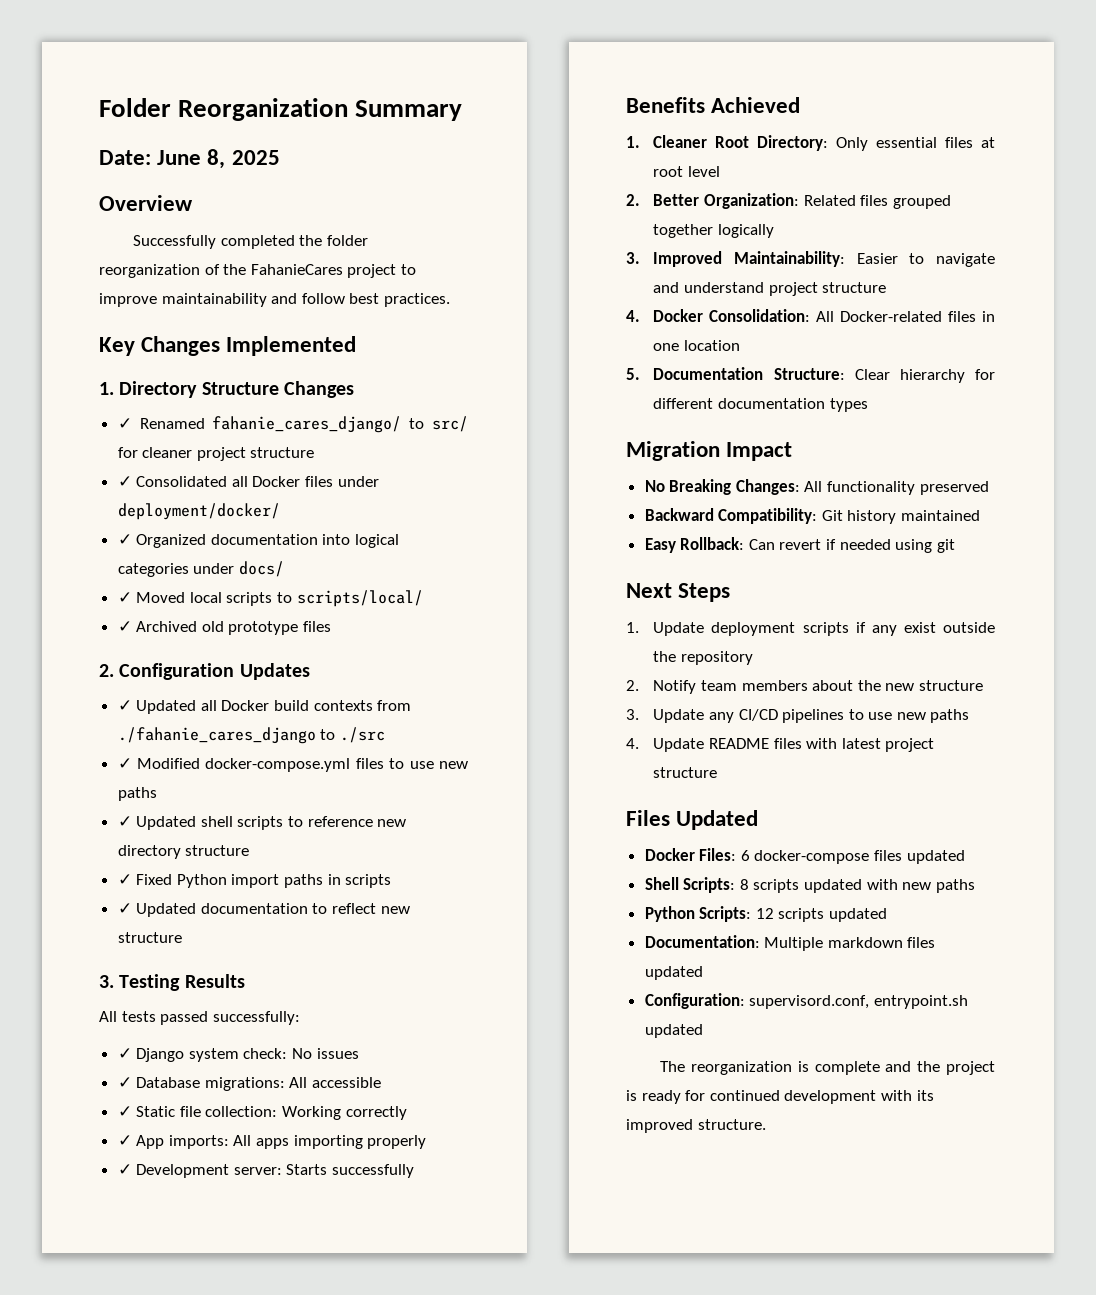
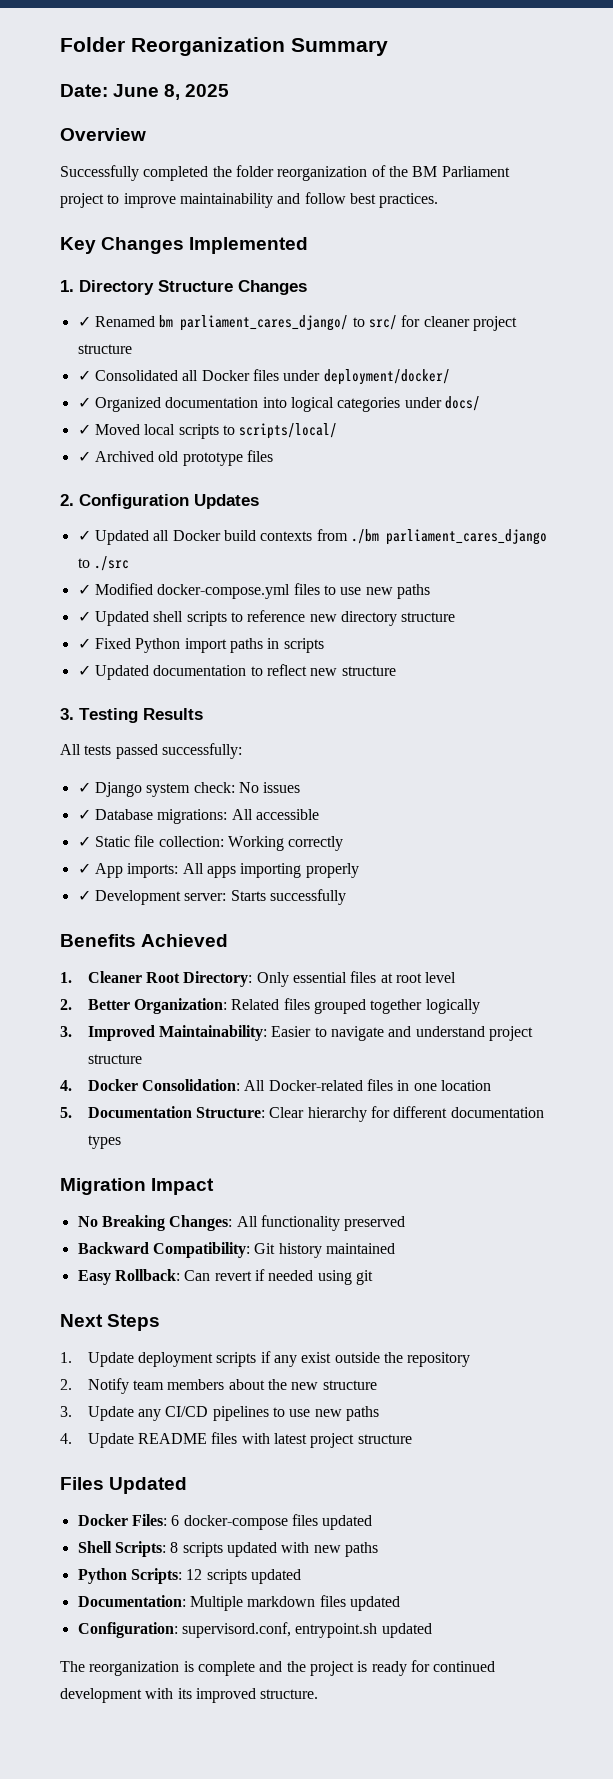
[250,264,343,275] FahanieCares -> [412,166,510,177] BM Parliament
[212,416,402,433] fahanie_cares_django/ -> [159,315,349,331] bm parliament_cares_django/
[117,727,316,744] ./fahanie_cares_django -> [350,529,547,545] ./bm parliament_cares_django

